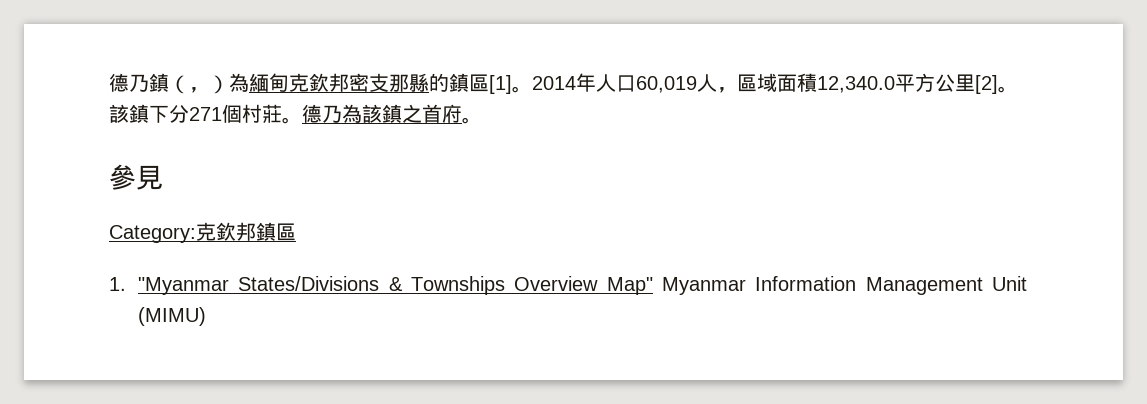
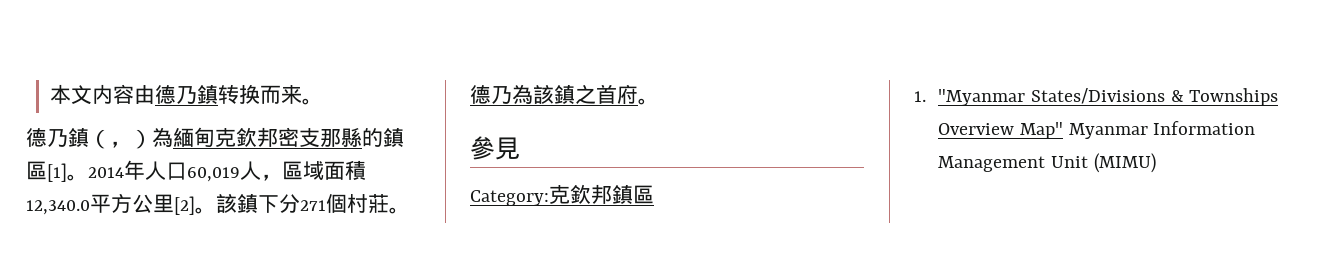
(109, 82) none -> [50,84,324,105] 本文内容由德乃鎮转换而来。 //

